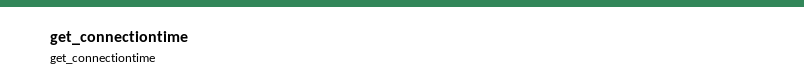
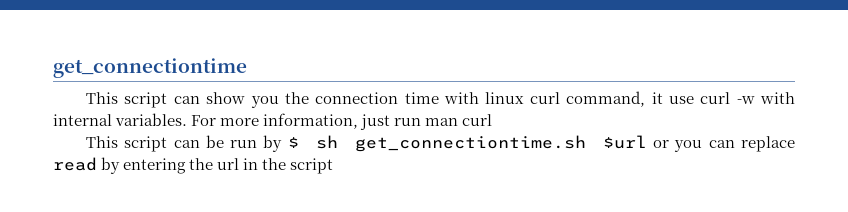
[50,53,155,64] get_connectiontime -> [86,91,795,108] [53,113,493,130] [86,135,796,152] [53,157,334,174] This script can show you the connection time with linux curl command, it use curl -w with internal variables. For more information, just run man curl // This script can be run by $ sh get_connectiontime.sh $url or you can replace read by entering the url in the script

